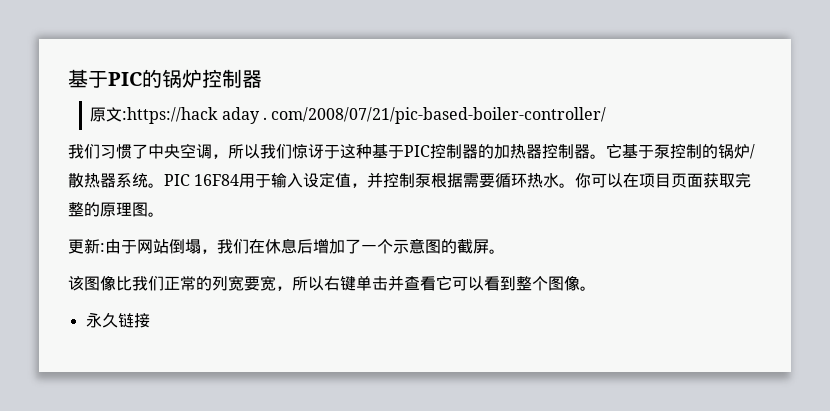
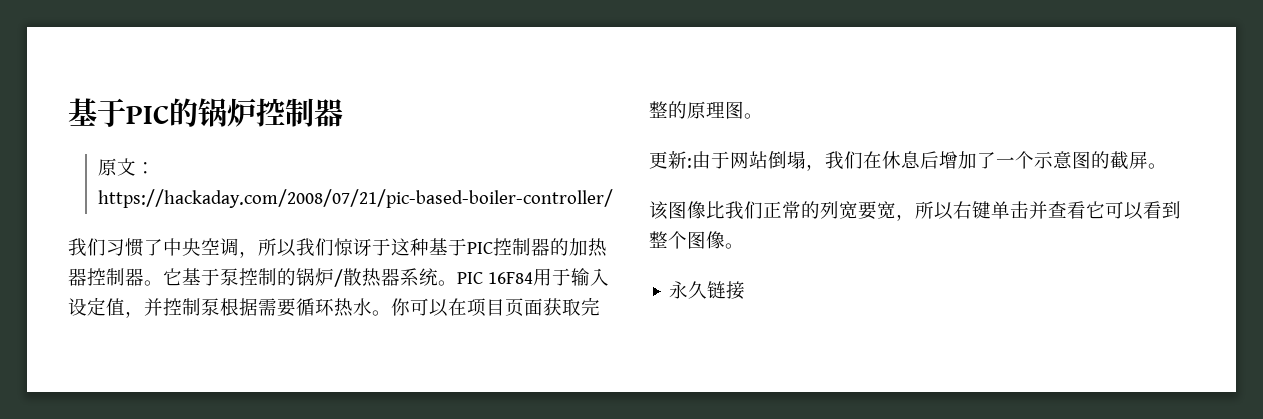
[122,107,607,124] :https://hack aday . com/2008/07/21/pic-based-boiler-controller/ -> [135,162,155,174] [97,189,613,208] ：https://hackaday.com/2008/07/21/pic-based-boiler-controller/

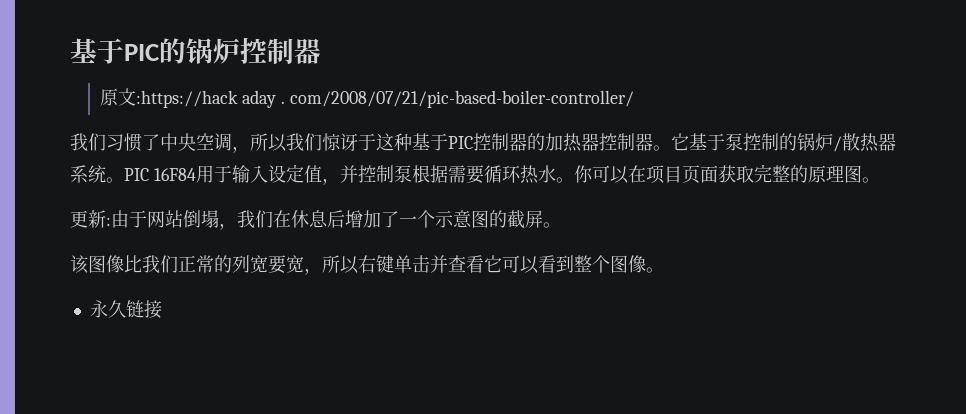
[135,162,155,174] [97,189,613,208] ：https://hackaday.com/2008/07/21/pic-based-boiler-controller/ -> [136,90,634,108] :https://hack aday . com/2008/07/21/pic-based-boiler-controller/

